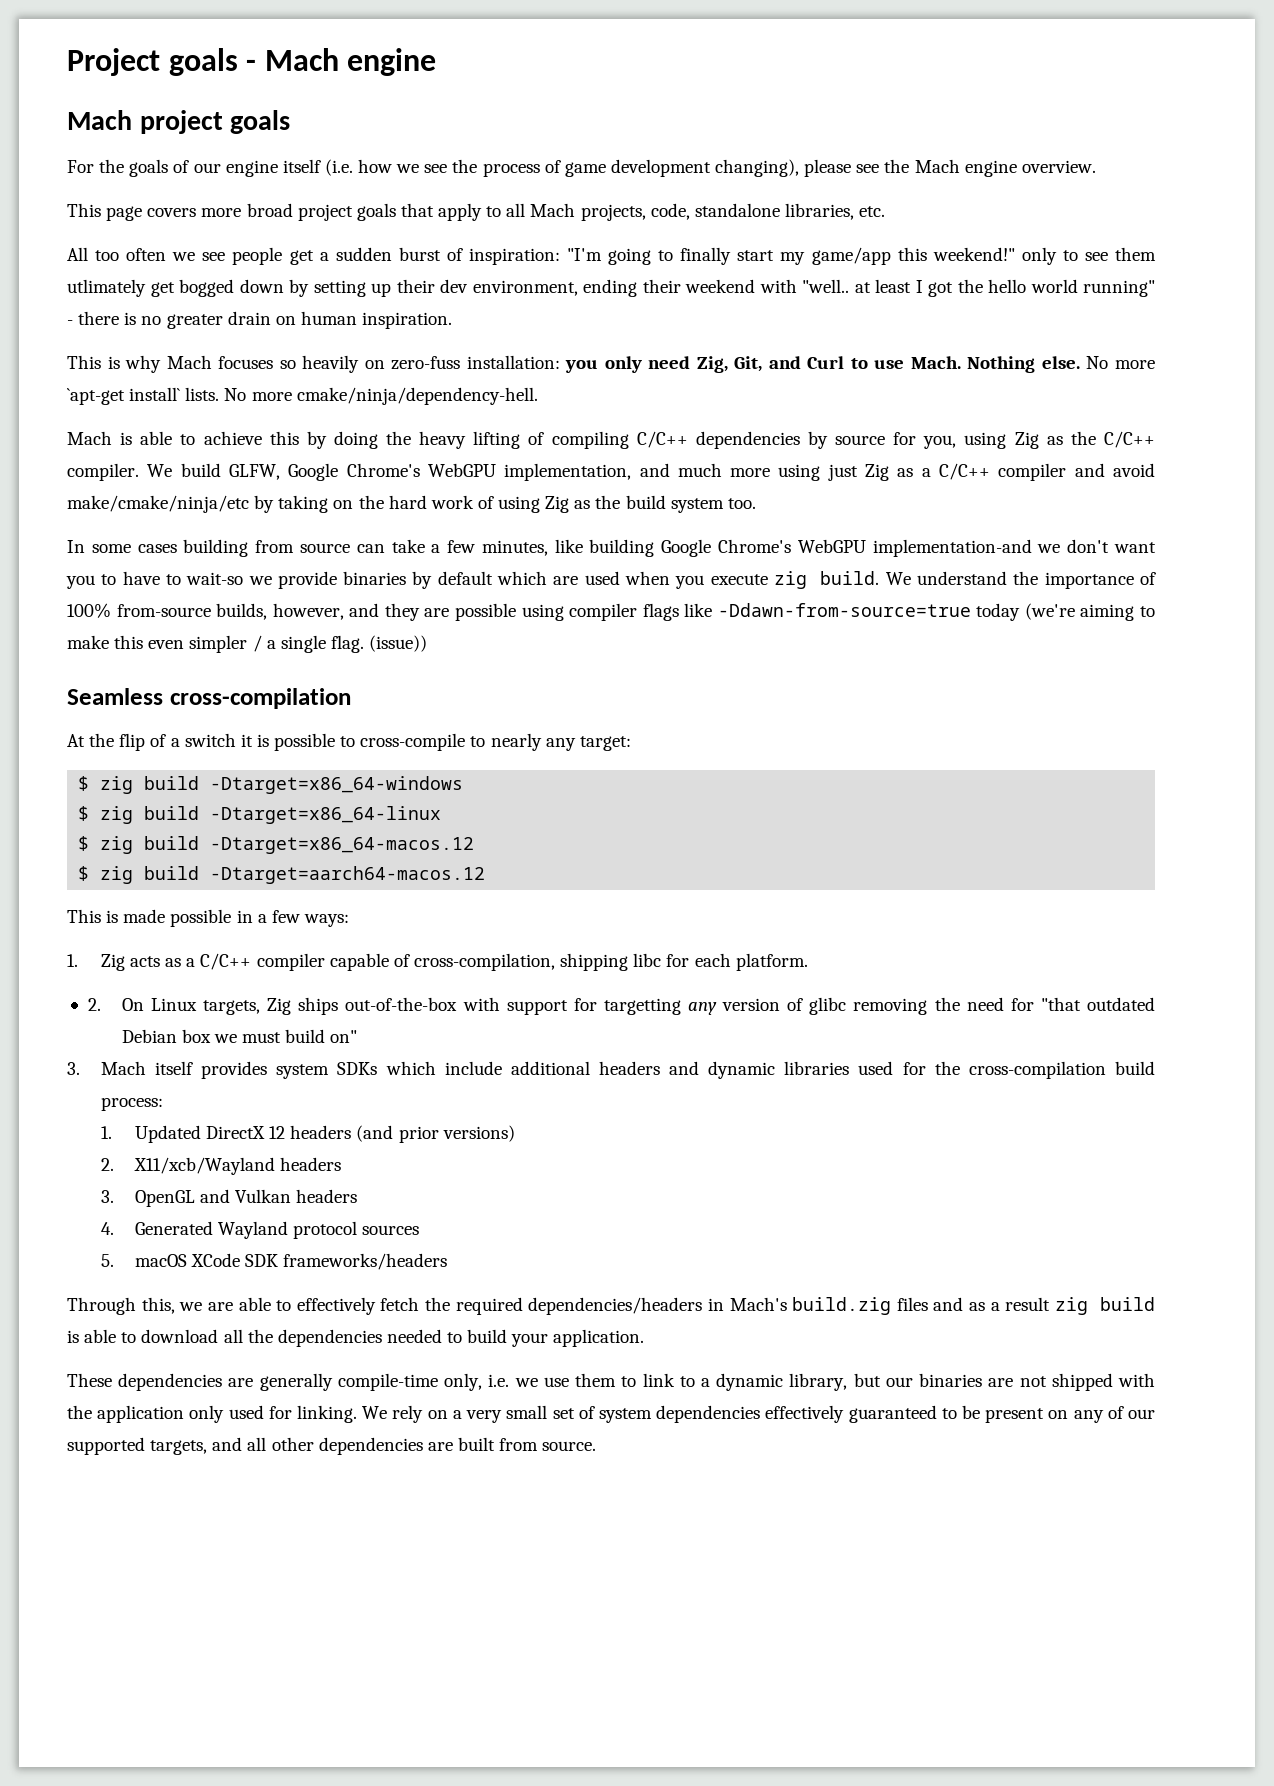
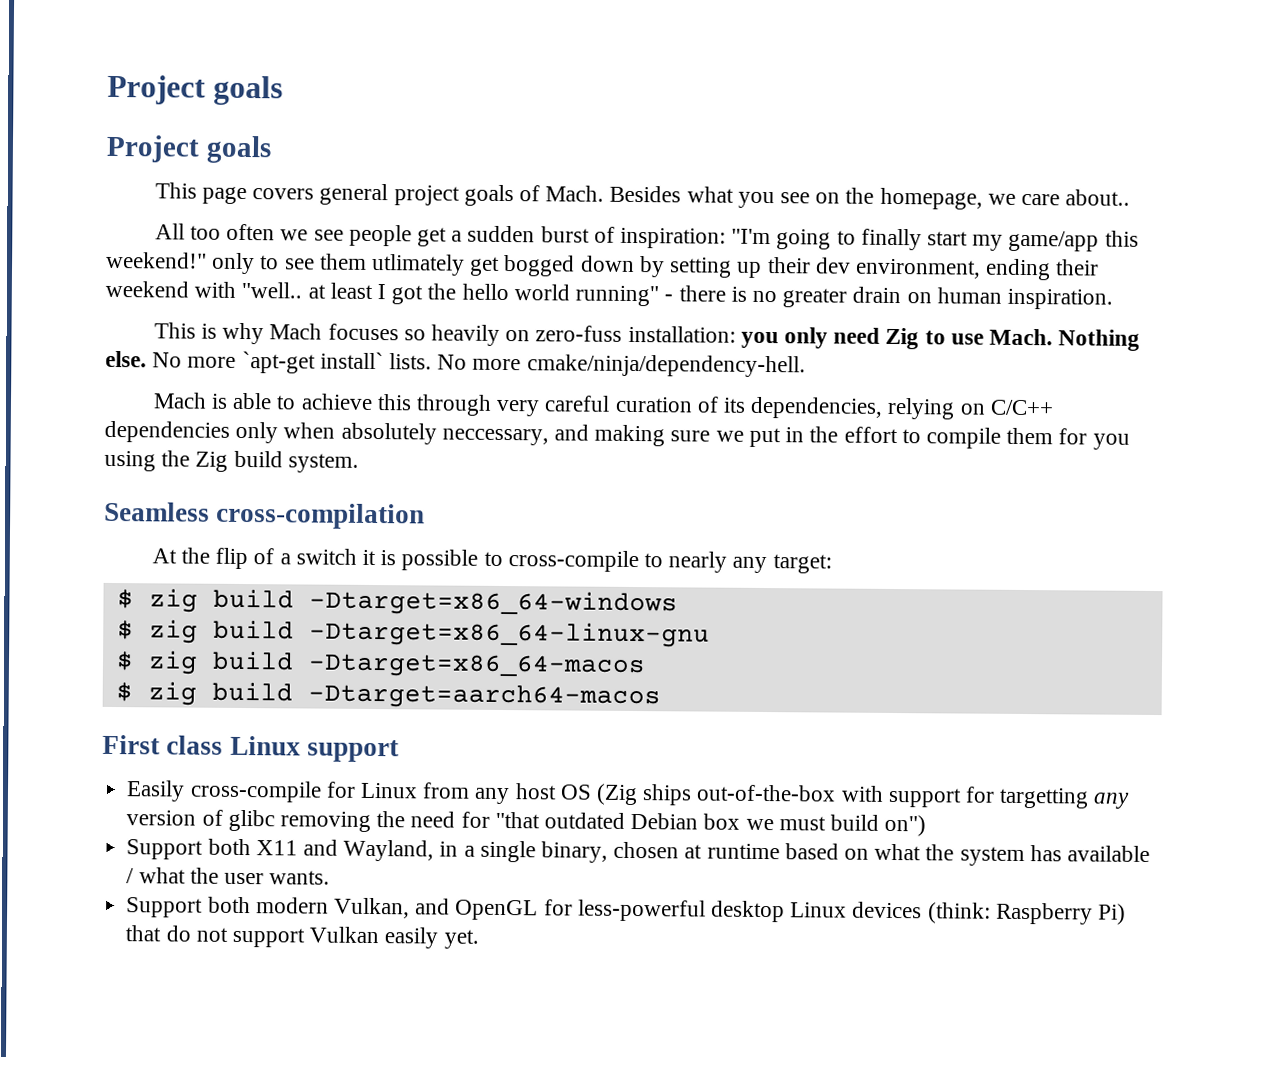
[67,48,437,76] [67,110,291,134] [67,159,1096,177] [67,203,886,221] Project goals - Mach engine // Mach project goals // For the goals of our engine itself (i.e. how we see the process of game development changing), please see the Mach engine overview. // This page covers more broad project goals that apply to all Mach projects, code, standalone libraries, etc. -> [107,74,283,106] [106,134,272,164] [154,182,1131,210] Project goals // Project goals // This page covers general project goals of Mach. Besides what you see on the homepage, we care about..
[696,356,845,373] Zig, Git, and Curl -> [885,327,920,350] Zig
[306,431,1156,449] [67,463,1155,481] [67,495,756,513] [67,539,1156,557] [66,571,1156,589] [67,603,1155,621] [67,635,428,653] by doing the heavy lifting of compiling C/C++ dependencies by source for you, using Zig as the C/C++ compiler. We build GLFW, Google Chrome's WebGPU implementation, and much more using just Zig as a C/C++ compiler and avoid make/cmake/ninja/etc by taking on the hard work of using Zig as the build system too. // In some cases building from source can take a few minutes, like building Google Chrome's WebGPU implementation-and we don't want you to have to wait-so we provide binaries by default which are used when you execute zig build. We understand the importance of 100% from-source builds, however, and they are possible using compiler flags like -Ddawn-from-source=true today (we're aiming to make this even simpler / a single flag. (issue)) -> [415,394,1054,420] [104,420,1130,450] [104,450,359,473] through very careful curation of its dependencies, relying on C/C++ dependencies only when absolutely neccessary, and making sure we put in the effort to compile them for you using the Zig build system.
[210,806,442,824] [78,836,475,854] [78,866,486,884] [67,909,349,927] [67,953,808,971] [87,998,292,1015] -Dtarget=x86_64-linux // $ zig build -Dtarget=x86_64-macos.12 // $ zig build -Dtarget=aarch64-macos.12 // This is made possible in a few ways: // 1. Zig acts as a C/C++ compiler capable of cross-compilation, shipping libc for each platform. // 2. On Linux targets, Zig -> [308,620,710,648] [115,650,646,679] [115,681,661,710] [102,734,399,763] [126,780,638,806] -Dtarget=x86_64-linux-gnu // $ zig build -Dtarget=x86_64-macos // $ zig build -Dtarget=aarch64-macos // First class Linux support // Easily cross-compile for Linux from any host OS (Zig
[330,1030,358,1043] [67,1061,1155,1079] [100,1097,163,1111] [100,1125,515,1143] [100,1157,342,1175] [100,1189,358,1207] [100,1221,420,1239] [100,1253,448,1270] [67,1297,1156,1315] [67,1329,645,1347] [67,1373,1156,1391] [67,1405,1155,1423] [67,1437,597,1455] on" // 3. Mach itself provides system SDKs which include additional headers and dynamic libraries used for the cross-compilation build process: // 1. Updated DirectX 12 headers (and prior versions) // 2. X11/xcb/Wayland headers // 3. OpenGL and Vulkan headers // 4. Generated Wayland protocol sources // 5. macOS XCode SDK frameworks/headers // Through this, we are able to effectively fetch the required dependencies/headers in Mach's build.zig files and as a result zig build is able to download all the dependencies needed to build your application. // These dependencies are generally compile-time only, i.e. we use them to link to a dynamic library, but our binaries are not shipped with the application only used for linking. We rely on a very small set of system dependencies effectively guaranteed to be present on any of our supported targets, and all other dependencies are built from source. -> [884,814,927,837] [126,838,1151,867] [126,867,331,885] [126,896,1127,925] [125,925,479,949] on") // Support both X11 and Wayland, in a single binary, chosen at runtime based on what the system has available / what the user wants. // Support both modern Vulkan, and OpenGL for less-powerful desktop Linux devices (think: Raspberry Pi) that do not support Vulkan easily yet.

